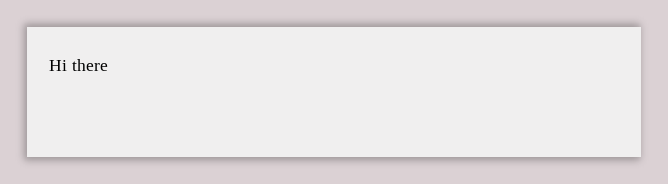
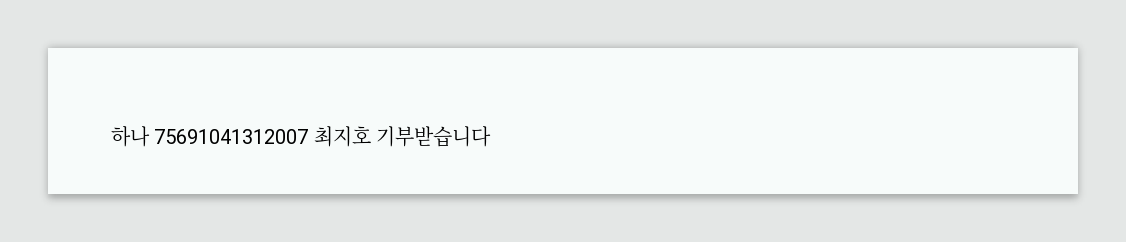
[49,59,108,71] Hi there -> [111,126,492,147] 하나 75691041312007 최지호 기부받습니다

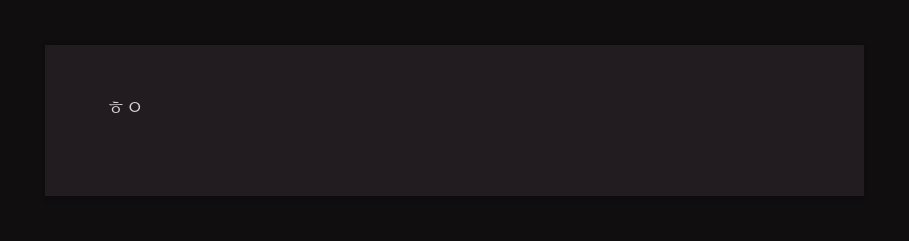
[111,126,492,147] 하나 75691041312007 최지호 기부받습니다 -> [106,101,144,115] ㅎㅇ

